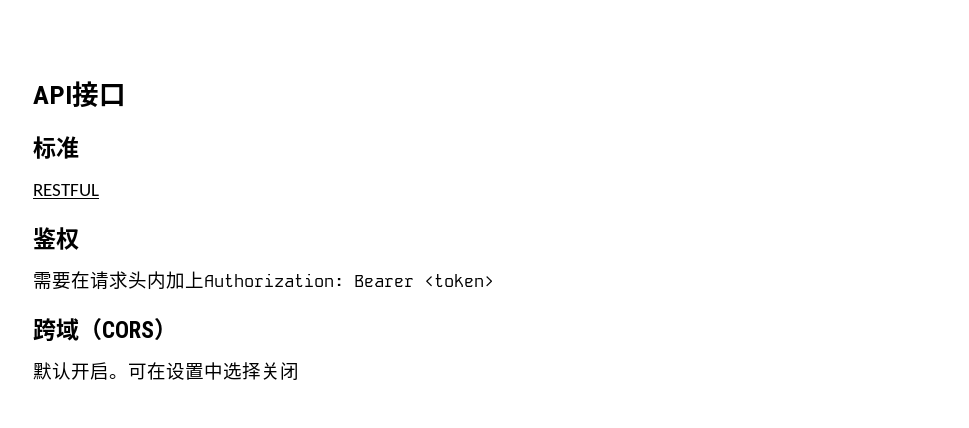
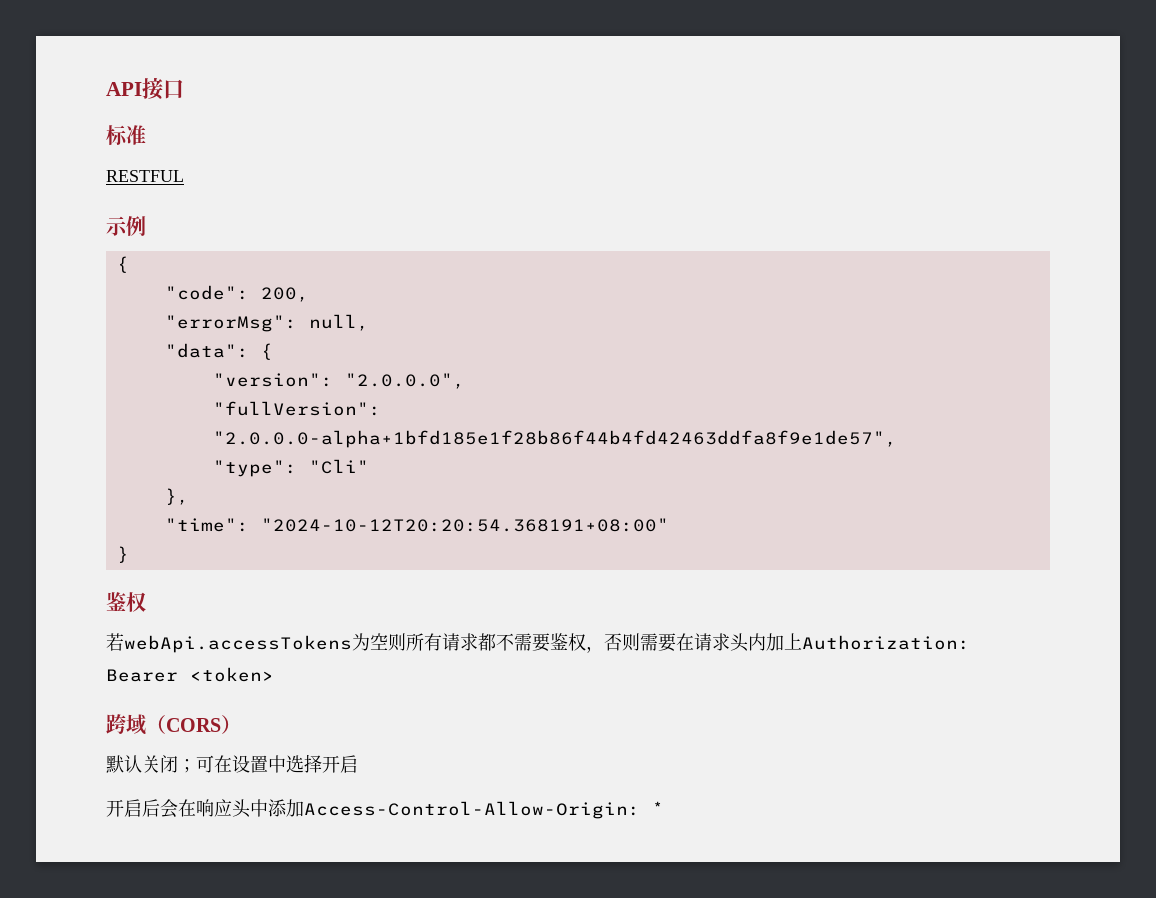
[33,227,79,250] 鉴权 // -> [106,215,146,236] [116,256,129,273] [164,285,309,302] [164,314,369,332] [164,343,273,360] [212,373,465,389] [212,401,381,416] [212,430,897,448] [212,459,369,477] [164,488,189,505] [164,518,669,532] [116,546,129,563] [106,592,146,612] [106,633,640,653] 示例 // { // "code": 200, // "errorMsg": null, // "data": { // "version": "2.0.0.0", // "fullVersion": "2.0.0.0-alpha+1bfd185e1f28b86f44b4fd42463ddfa8f9e1de57", // "type": "Cli" // }, // "time": "2024-10-12T20:20:54.368191+08:00" // } // 鉴权 // 若webApi.accessTokens为空则所有请求都不需要鉴权，否则
[71,362,128,380] 开启。 -> [142,755,196,773] 关闭；
[261,362,299,381] 关闭 -> [322,755,358,773] [106,799,664,819] 开启 // 开启后会在响应头中添加Access-Control-Allow-Origin: *

